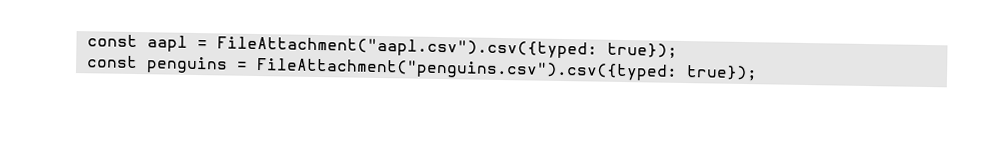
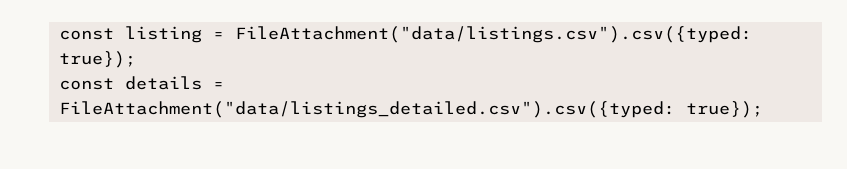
[86,34,598,59] const aapl = FileAttachment("aapl.csv").csv({typed: -> [58,26,752,43] const listing = FileAttachment("data/listings.csv").csv({typed:
[145,56,678,81] penguins = FileAttachment("penguins.csv").csv({typed: -> [124,76,224,90] [58,101,675,118] details = FileAttachment("data/listings_detailed.csv").csv({typed:

